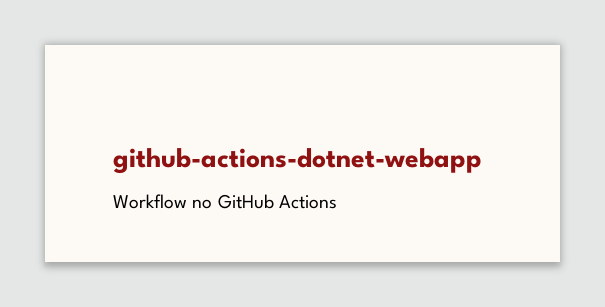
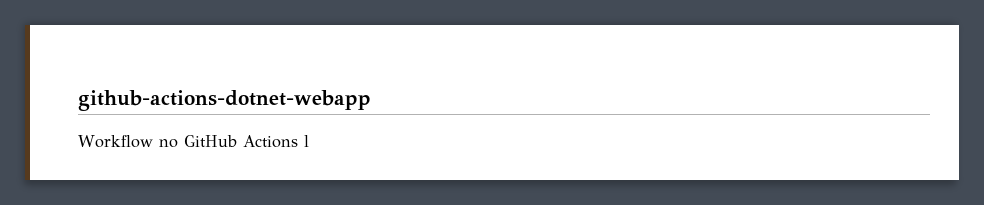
(337, 202) none -> [303,135,309,147] l

